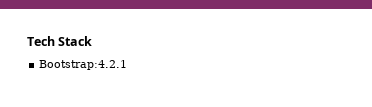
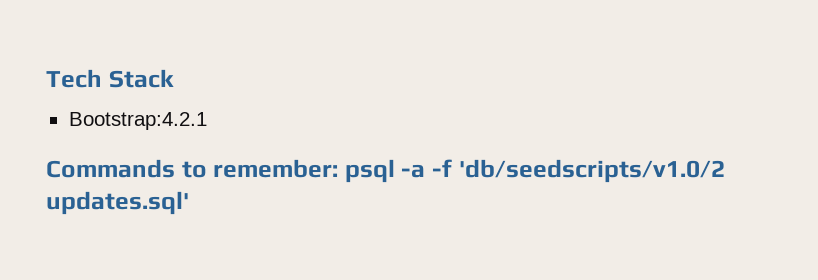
(128, 65) none -> [46,159,725,183] [46,191,189,215] // Commands to remember: psql -a -f 'db/seedscripts/v1.0/2 updates.sql'

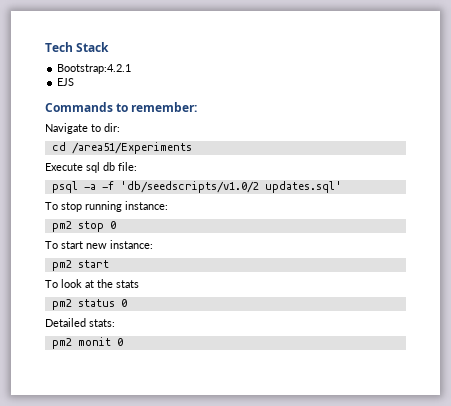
(207, 121) none -> [57,78,75,86] // EJS
(339, 168) none -> [45,123,120,134] [51,142,192,154] [45,162,137,173] // Navigate to dir: // cd /area51/Experiments // Execute sql db file: //
(189, 203) none -> [45,201,168,212] [51,221,116,232] [45,240,153,249] [51,260,109,271] [45,279,139,288] [51,299,127,310] [45,318,115,327] [51,337,123,349] // To stop running instance: // pm2 stop 0 // To start new instance: // pm2 start // To look at the stats // pm2 status 0 // Detailed stats: // pm2 monit 0

